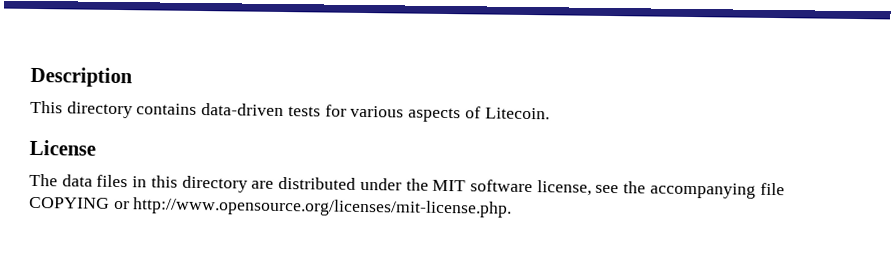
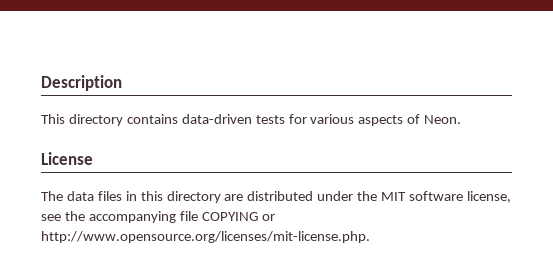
[484,107,550,120] Litecoin. -> [424,115,462,124] Neon.

